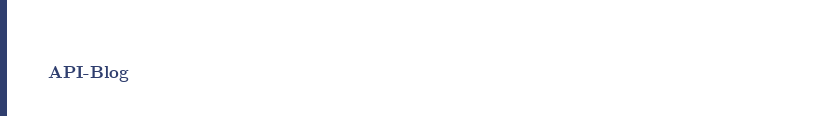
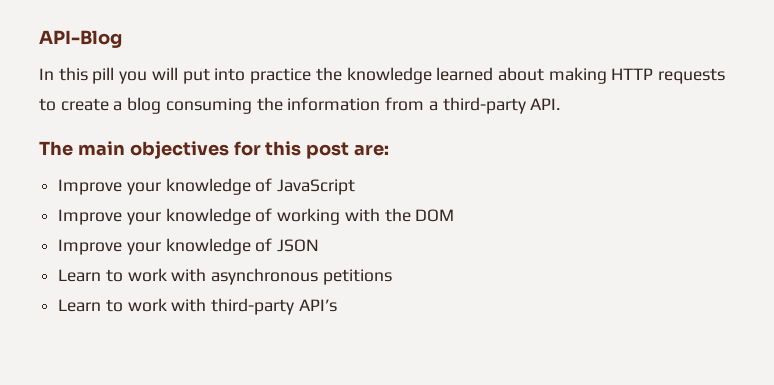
(129, 74) none -> [39,67,726,84] [39,97,561,114] [39,141,390,159] [58,178,356,195] [58,208,455,225] [58,238,320,255] [58,268,392,285] [58,298,337,315] // In this pill you will put into practice the knowledge learned about making HTTP requests to create a blog consuming the information from a third-party API. // The main objectives for this post are: // Improve your knowledge of JavaScript // Improve your knowledge of working with the DOM // Improve your knowledge of JSON // Learn to work with asynchronous petitions // Learn to work with third-party API’s

